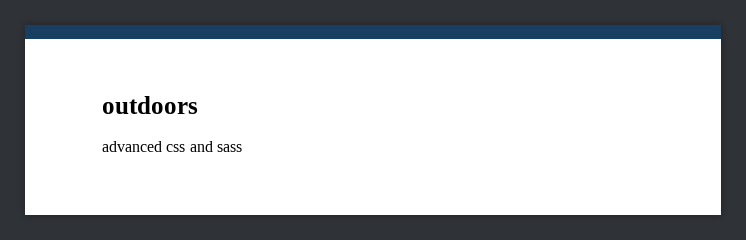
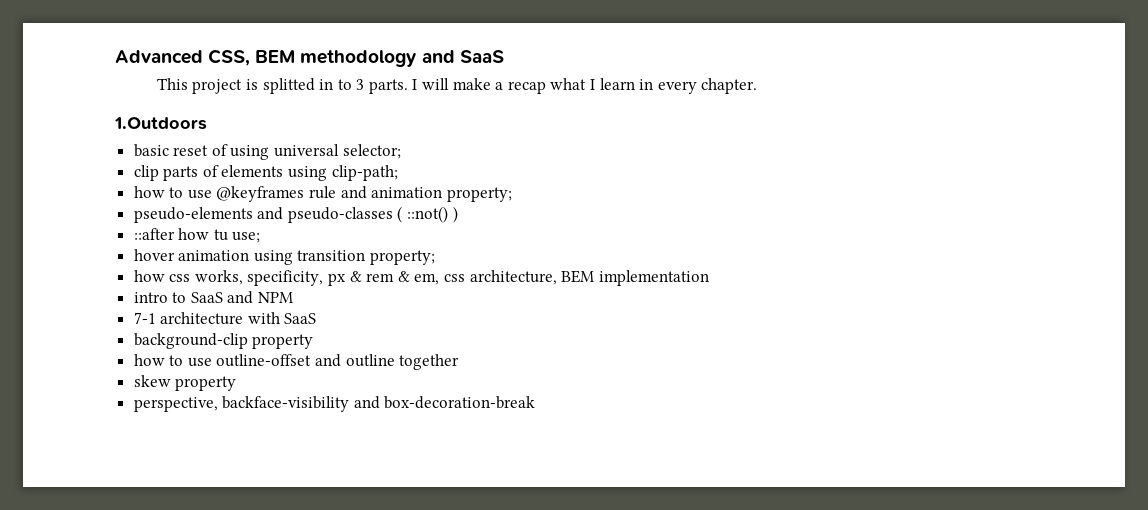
[102,96,198,114] [102,141,242,152] outdoors // advanced css and sass -> [115,49,504,67] [156,78,758,94] [114,117,207,130] [133,144,401,160] [133,165,398,181] [133,186,512,202] [133,206,458,223] [133,228,261,243] [133,249,436,265] [133,270,709,286] [133,291,294,304] [133,312,317,325] [133,333,314,349] [133,354,460,370] [133,375,237,391] [133,396,536,412] Advanced CSS, BEM methodology and SaaS // This project is splitted in to 3 parts. I will make a recap what I learn in every chapter. // 1.Outdoors // basic reset of using universal selector; // clip parts of elements using clip-path; // how to use @keyframes rule and animation property; // pseudo-elements and pseudo-classes ( ::not() ) // ::after how tu use; // hover animation using transition property; // how css works, specificity, px & rem & em, css architecture, BEM implementation // intro to SaaS and NPM // 7-1 architecture with SaaS // background-clip property // how to use outline-offset and outline together // skew property // perspective, backface-visibility and box-decoration-break

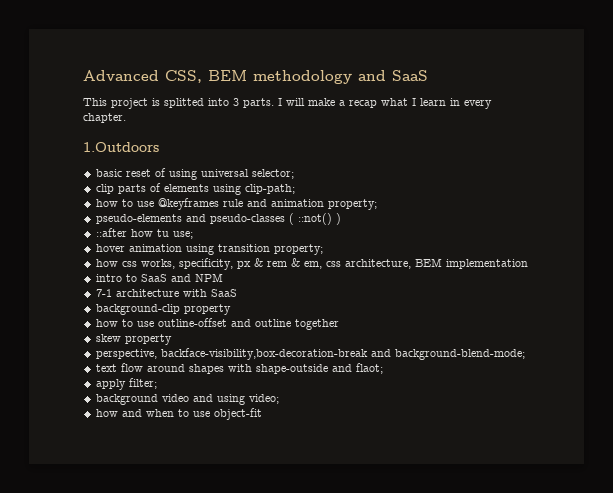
[319,79,352,90] in to -> [208,98,229,106] into
[222,396,536,412] backface-visibility and box-decoration-break -> [160,348,525,360] [95,363,383,374] [95,378,157,390] [95,394,279,405] [95,408,262,420] backface-visibility,box-decoration-break and background-blend-mode; // text flow around shapes with shape-outside and flaot; // apply filter; // background video and using video; // how and when to use object-fit

